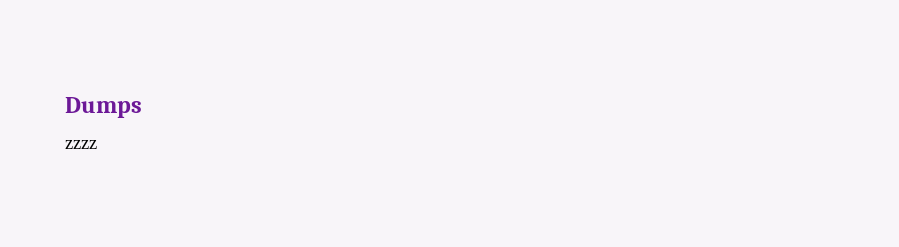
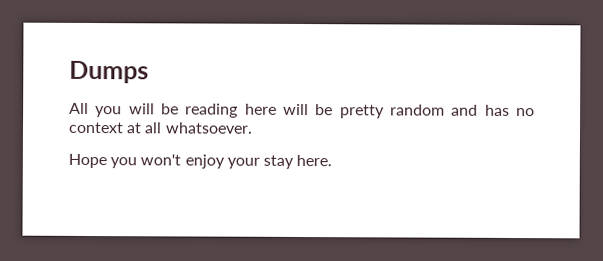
[65,140,97,149] zzzz -> [69,102,535,119] [68,121,253,134] [68,153,333,169] All you will be reading here will be pretty random and has no context at all whatsoever. // Hope you won't enjoy your stay here.

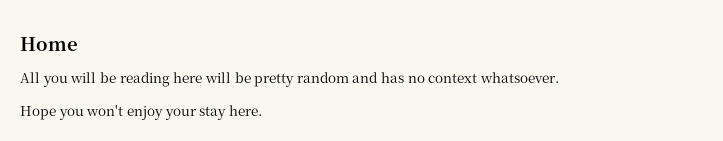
[69,60,149,84] Dumps -> [20,37,78,51] Home
[126,122,163,134] at all -> (478, 78) none

